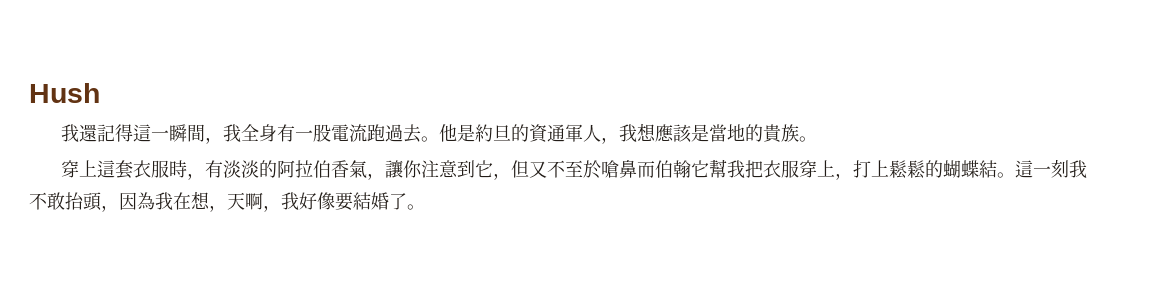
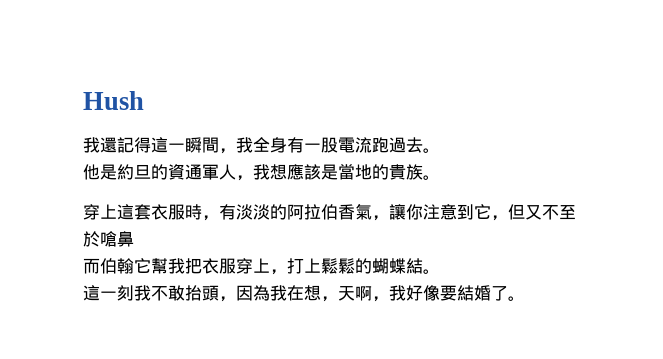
(439, 139) none -> (440, 150) //
(637, 169) none -> (134, 239) //
(1015, 175) none -> (440, 271) //

